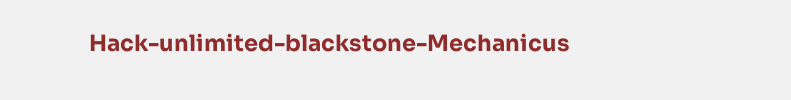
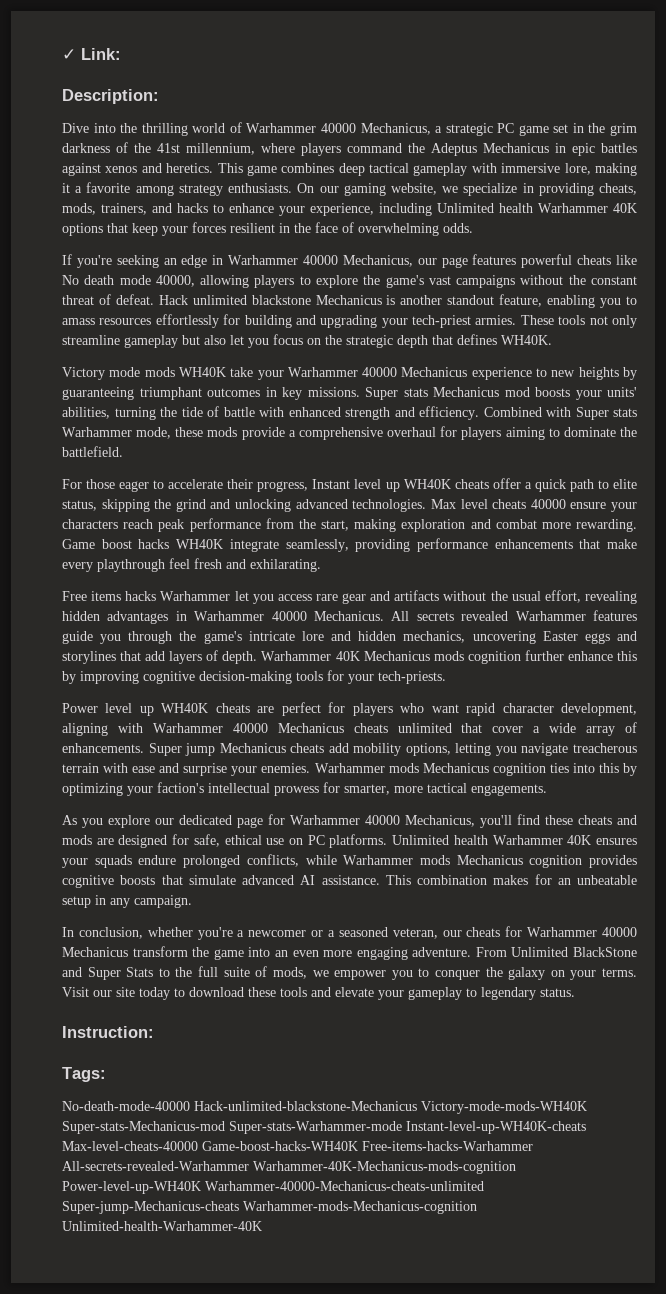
[89,33,570,52] Hack-unlimited-blackstone-Mechanicus -> [62,48,121,60] [62,89,159,104] [62,122,637,136] [62,142,637,156] [62,163,637,176] [62,182,637,196] [62,203,637,216] [62,222,473,236] [62,254,637,268] [62,275,637,288] [62,294,637,308] [62,314,637,328] [62,334,552,348] [62,367,637,380] [62,387,637,400] [62,406,637,420] [62,426,637,440] [62,446,123,457] [62,478,637,492] [62,499,638,512] [62,518,638,532] [62,538,637,552] [62,558,321,572] [62,590,637,604] [62,610,637,624] [62,631,637,644] [62,650,638,664] [62,670,446,684] [62,702,637,716] [62,722,637,736] [62,743,637,756] [62,763,637,776] [62,782,547,796] [62,814,637,828] [62,834,638,848] [62,854,637,868] [62,874,637,888] [62,895,192,908] [62,926,637,940] [62,946,637,960] [62,966,637,980] [62,987,575,1000] [62,1026,154,1038] [62,1067,106,1082] [62,1101,587,1114] [62,1121,586,1134] [62,1141,533,1151] [62,1161,516,1174] [62,1181,484,1194] [62,1201,477,1214] [62,1221,262,1231] ✓ Link: // Description: // Dive into the thrilling world of Warhammer 40000 Mechanicus, a strategic PC game set in the grim darkness of the 41st millennium, where players command the Adeptus Mechanicus in epic battles against xenos and heretics. This game combines deep tactical gameplay with immersive lore, making it a favorite among strategy enthusiasts. On our gaming website, we specialize in providing cheats, mods, trainers, and hacks to enhance your experience, including Unlimited health Warhammer 40K options that keep your forces resilient in the face of overwhelming odds. // If you're seeking an edge in Warhammer 40000 Mechanicus, our page features powerful cheats like No death mode 40000, allowing players to explore the game's vast campaigns without the constant threat of defeat. Hack unlimited blackstone Mechanicus is another standout feature, enabling you to amass resources effortlessly for building and upgrading your tech-priest armies. These tools not only streamline gameplay but also let you focus on the strategic depth that defines WH40K. // Victory mode mods WH40K take your Warhammer 40000 Mechanicus experience to new heights by guaranteeing triumphant outcomes in key missions. Super stats Mechanicus mod boosts your units' abilities, turning the tide of battle with enhanced strength and efficiency. Combined with Super stats Warhammer mode, these mods provide a comprehensive overhaul for players aiming to dominate the battlefield. // For those eager to accelerate their progress, Instant level up WH40K cheats offer a quick path to elite status, skipping the grind and unlocking advanced technologies. Max level cheats 40000 ensure your characters reach peak performance from the start, making exploration and combat more rewarding. Game boost hacks WH40K integrate seamlessly, providing performance enhancements that make every playthrough feel fresh and exhilarating. // Free items hacks Warhammer let you access rare gear and artifacts without the usual effort, revealing hidden advantages in Warhammer 40000 Mechanicus. All secrets revealed Warhammer features guide you through the game's intricate lore and hidden mechanics, uncovering Easter eggs and storylines that add layers of depth. Warhammer 40K Mechanicus mods cognition further enhance this by improving cognitive decision-making tools for your tech-priests. // Power level up WH40K cheats are perfect for players who want rapid character development, aligning with Warhammer 40000 Mechanicus cheats unlimited that cover a wide array of enhancements. Super jump Mechanicus cheats add mobility options, letting you navigate treacherous terrain with ease and surprise your enemies. Warhammer mods Mechanicus cognition ties into this by optimizing your faction's intellectual prowess for smarter, more tactical engagements. // As you explore our dedicated page for Warhammer 40000 Mechanicus, you'll find these cheats and mods are designed for safe, ethical use on PC platforms. Unlimited health Warhammer 40K ensures your squads endure prolonged conflicts, while Warhammer mods Mechanicus cognition provides cognitive boosts that simulate advanced AI assistance. This combination makes for an unbeatable setup in any campaign. // In conclusion, whether you're a newcomer or a seasoned veteran, our cheats for Warhammer 40000 Mechanicus transform the game into an even more engaging adventure. From Unlimited BlackStone and Super Stats to the full suite of mods, we empower you to conquer the galaxy on your terms. Visit our site today to download these tools and elevate your gameplay to legendary status. // Instruction: // Tags: // No-death-mode-40000 Hack-unlimited-blackstone-Mechanicus Victory-mode-mods-WH40K Super-stats-Mechanicus-mod Super-stats-Warhammer-mode Instant-level-up-WH40K-cheats Max-level-cheats-40000 Game-boost-hacks-WH40K Free-items-hacks-Warhammer All-secrets-revealed-Warhammer Warhammer-40K-Mechanicus-mods-cognition Power-level-up-WH40K Warhammer-40000-Mechanicus-cheats-unlimited Super-jump-Mechanicus-cheats Warhammer-mods-Mechanicus-cognition Unlimited-health-Warhammer-40K

